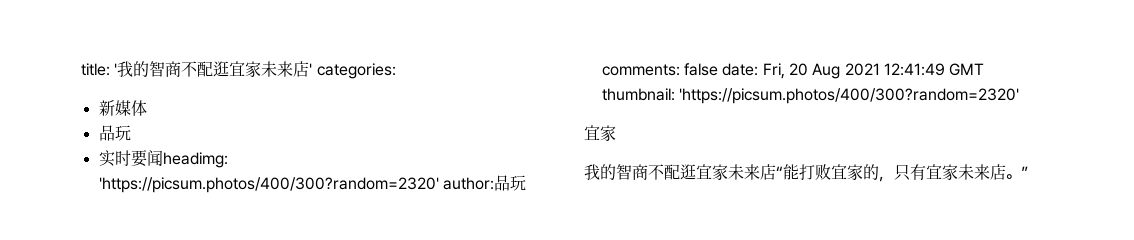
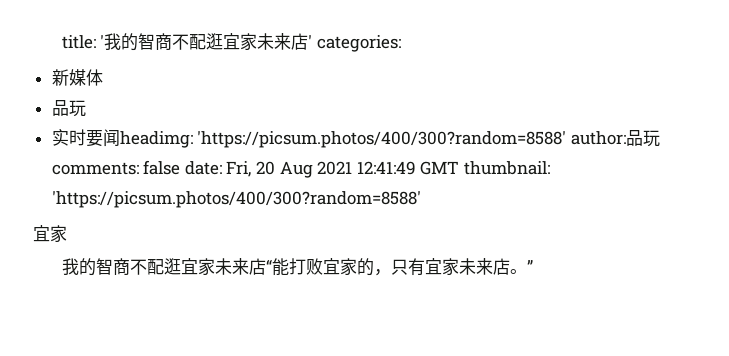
[98,177,439,193] 'https://picsum.photos/400/300?random=2320' -> [197,131,567,148] 'https://picsum.photos/400/300?random=8588'
[678,88,1019,104] 'https://picsum.photos/400/300?random=2320' -> [51,191,421,208] 'https://picsum.photos/400/300?random=8588'

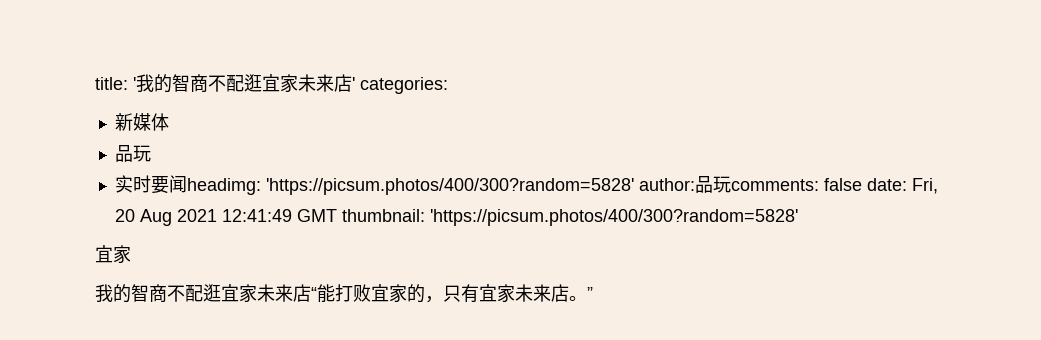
[197,131,567,148] 'https://picsum.photos/400/300?random=8588' -> [265,178,634,195] 'https://picsum.photos/400/300?random=5828'
[51,191,421,208] 'https://picsum.photos/400/300?random=8588' -> [429,209,798,226] 'https://picsum.photos/400/300?random=5828'

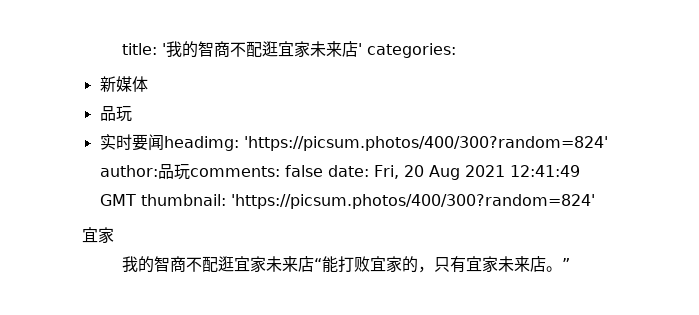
[265,178,634,195] 'https://picsum.photos/400/300?random=5828' -> [243,136,608,151] 'https://picsum.photos/400/300?random=824'
[429,209,798,226] 'https://picsum.photos/400/300?random=5828' -> [230,194,595,209] 'https://picsum.photos/400/300?random=824'

